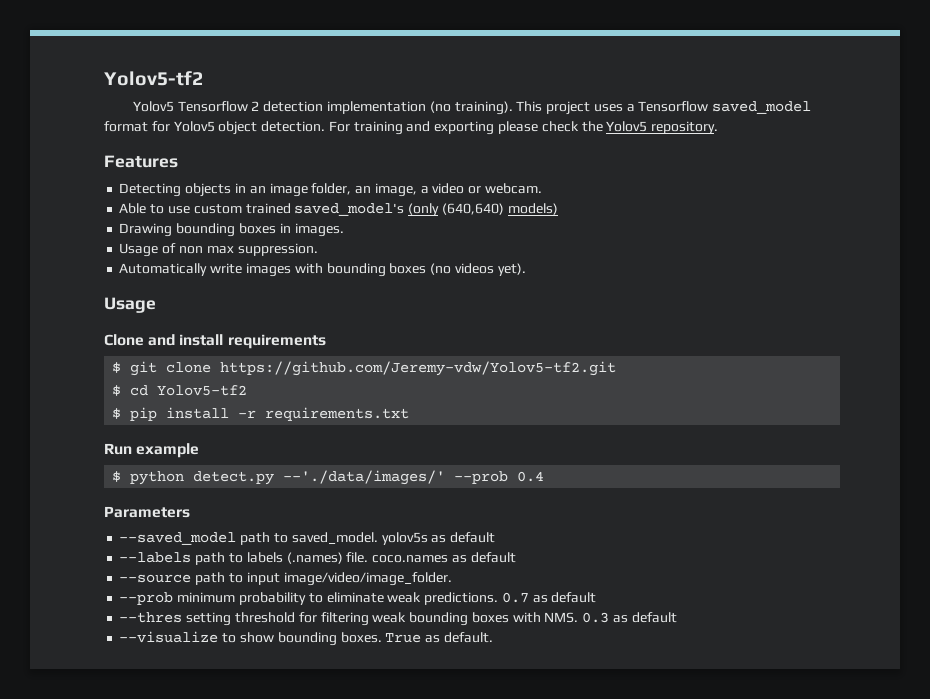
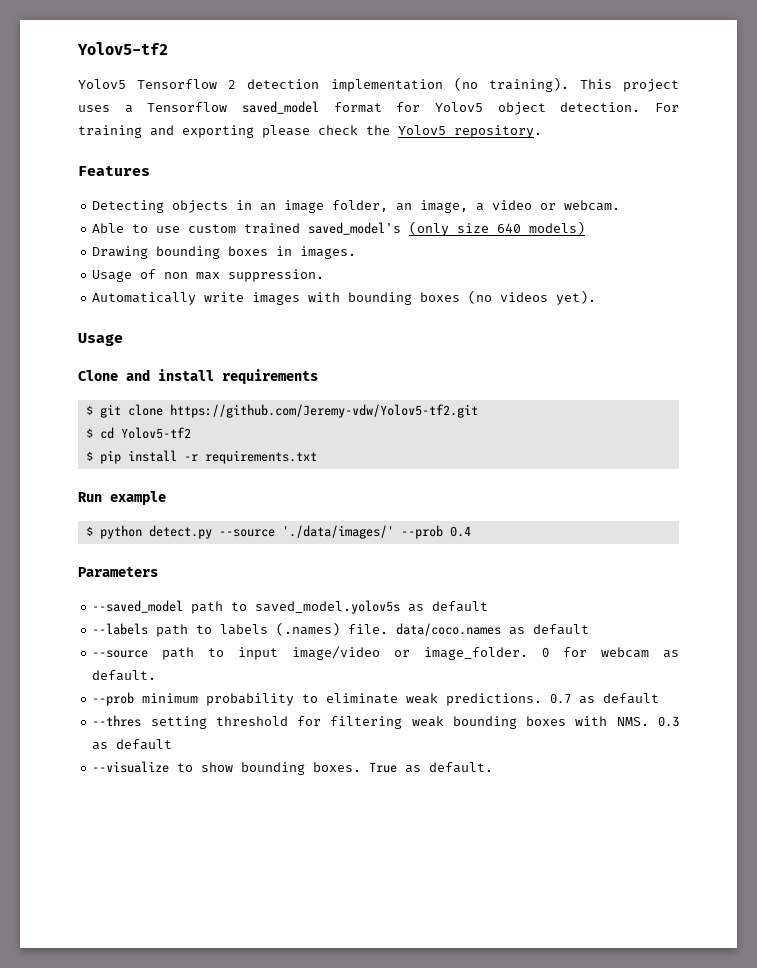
[441,203,504,215] (640,640) -> [457,223,522,233] size 640
[283,470,446,485] --'./data/images/' -> [218,525,394,539] --source './data/images/'
[291,532,428,545] saved_model. yolov5s -> [255,600,401,614] saved_model.yolov5s
[372,555,449,563] coco.names -> [396,623,502,636] data/coco.names
[283,572,452,586] image/video/image_folder. -> [292,646,680,660] [92,670,157,681] image/video or image_folder. 0 for webcam as default.

